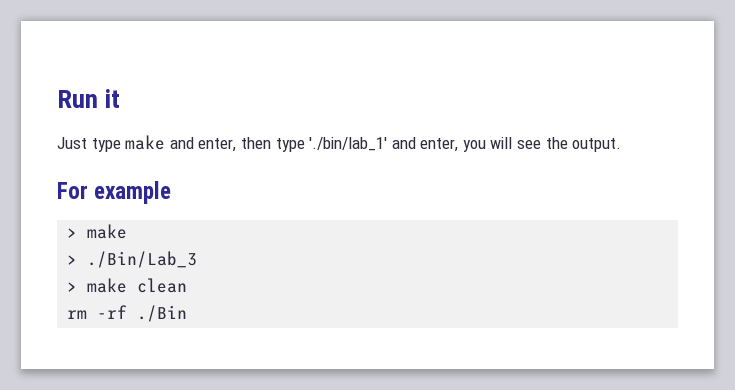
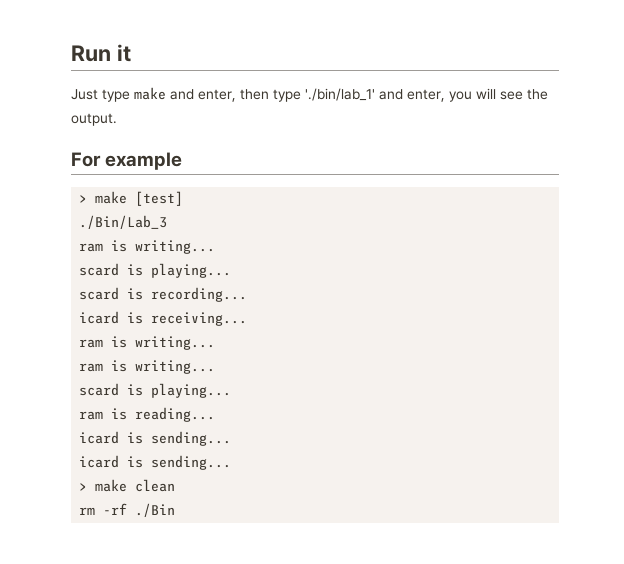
[67,255,78,265] // > -> [135,191,184,206] [test] //
(198, 259) none -> [79,240,216,254] [79,263,232,278] [79,287,248,302] [79,311,248,326] [79,336,216,350] [79,360,216,374] [79,383,232,398] [79,407,216,422] [79,431,232,446] [79,455,232,470] // ram is writing... // scard is playing... // scard is recording... // icard is receiving... // ram is writing... // ram is writing... // scard is playing... // ram is reading... // icard is sending... // icard is sending...

